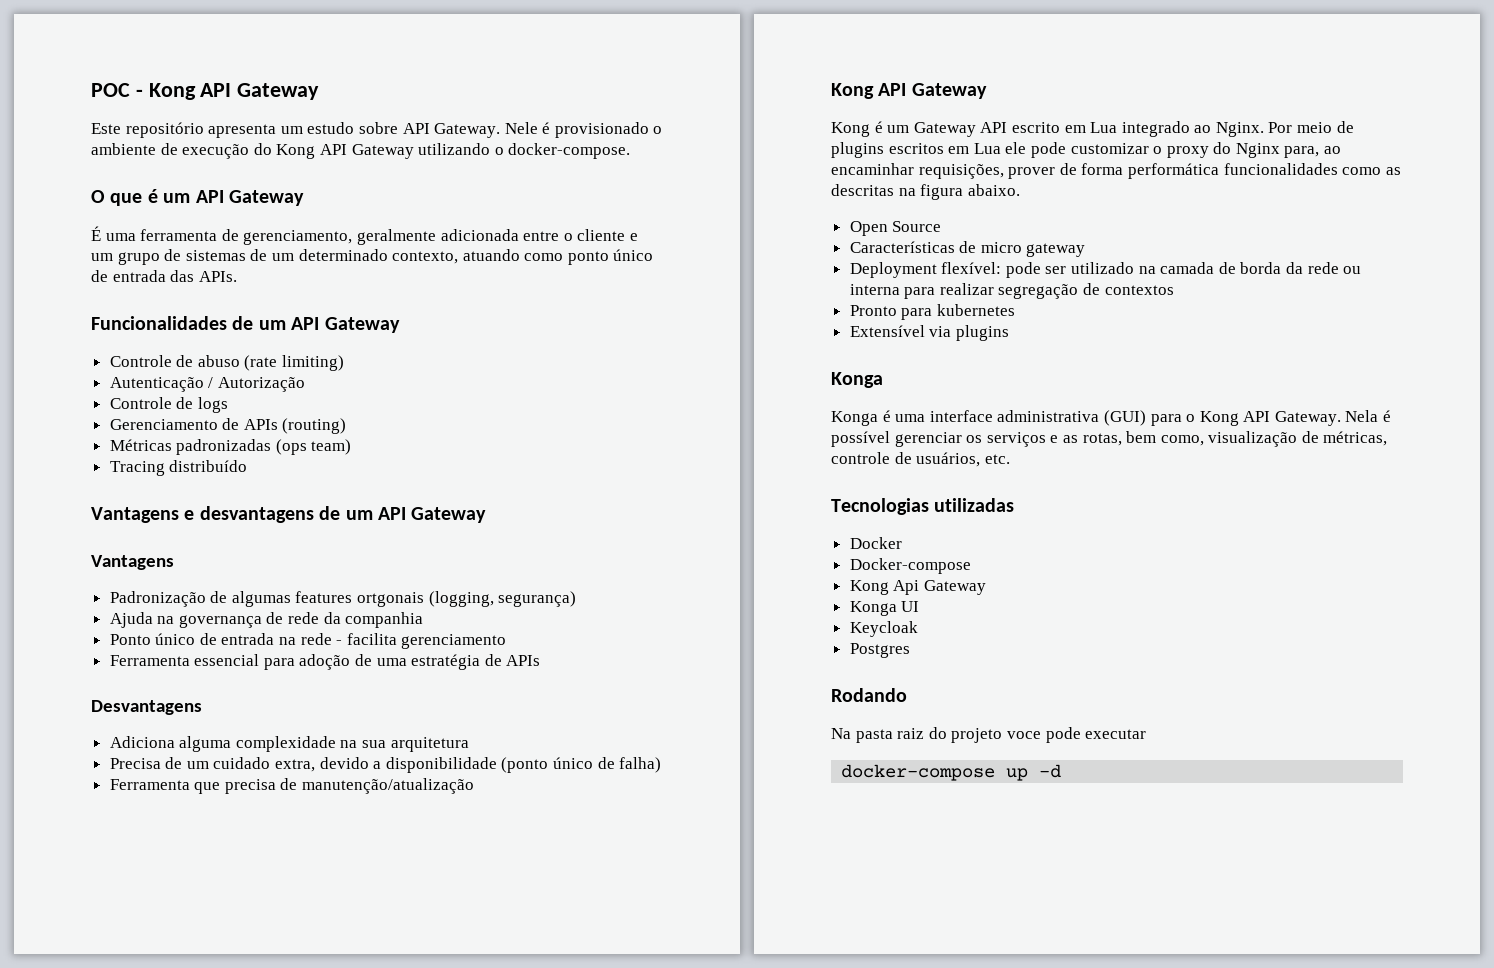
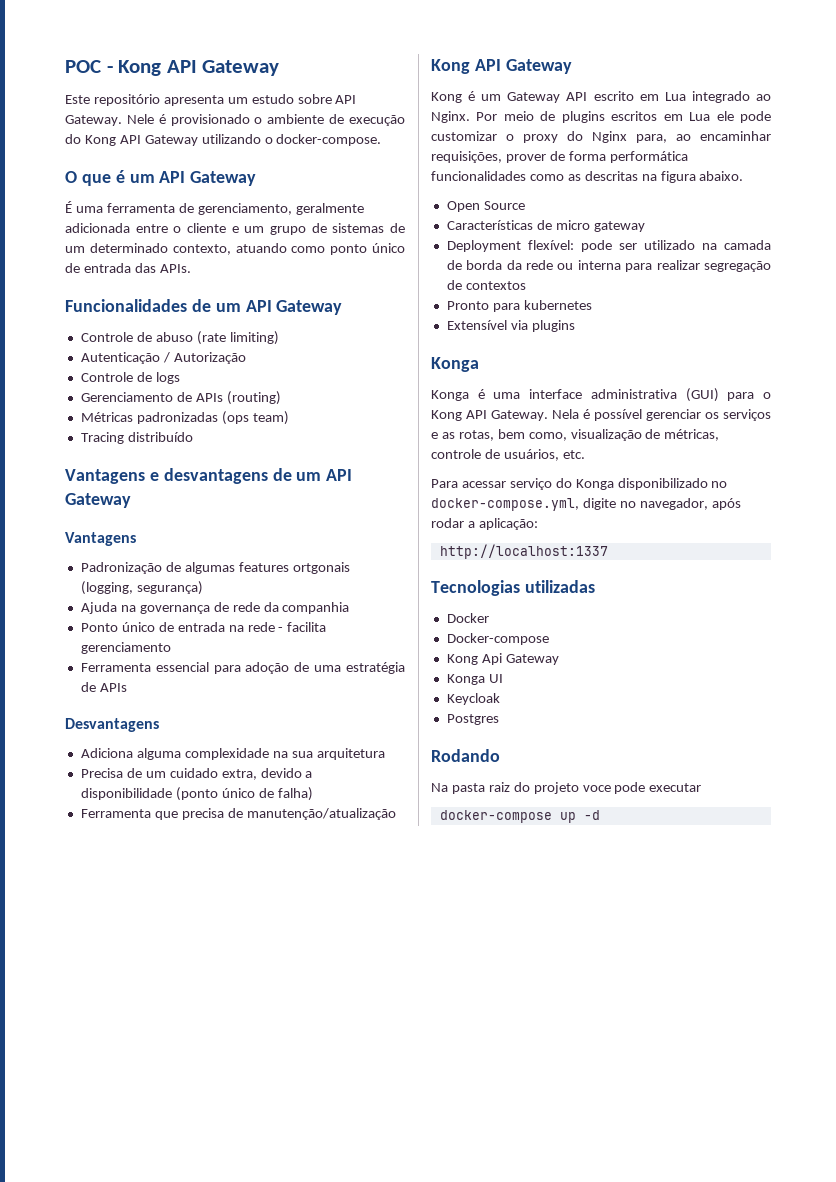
(1010, 459) none -> [431,478,728,490] [431,498,741,511] [431,518,538,530] [439,544,608,559] // Para acessar serviço do Konga disponibilizado no docker-compose.yml, digite no navegador, após rodar a aplicação: // http://localhost:1337

